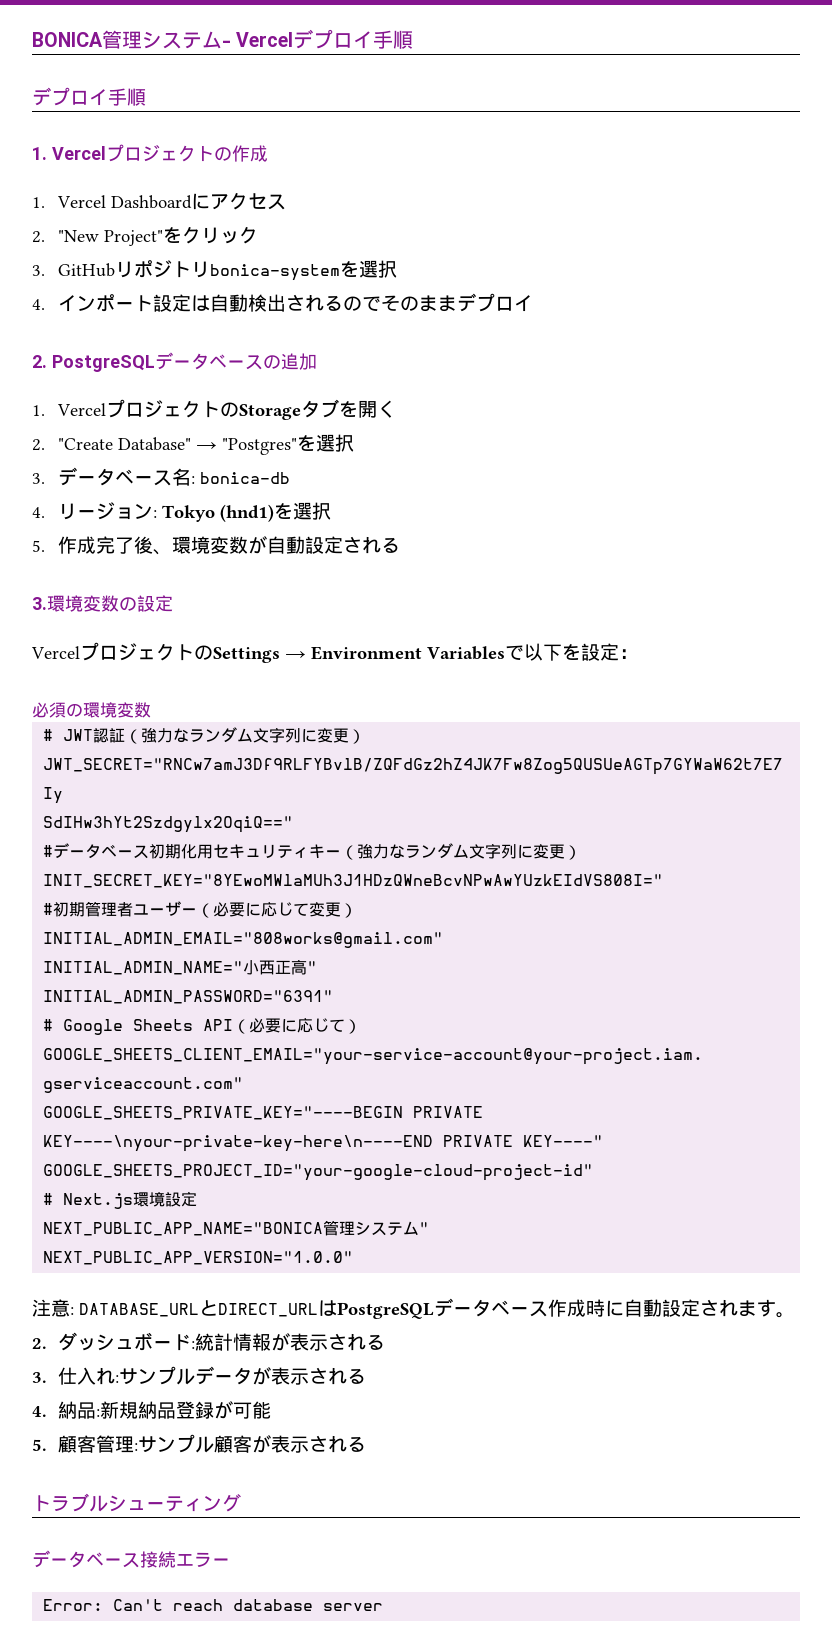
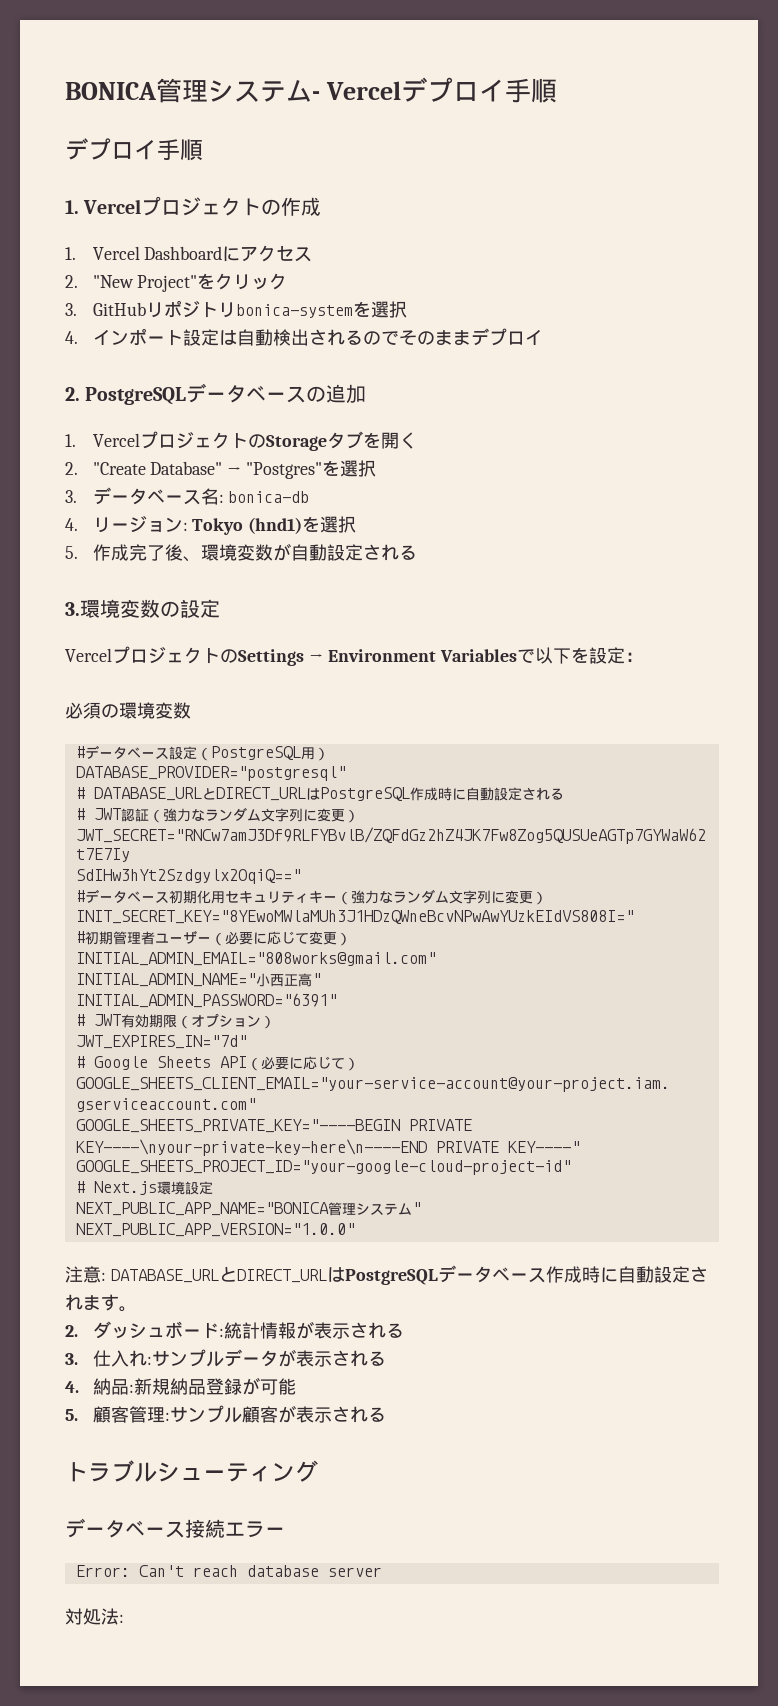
(151, 710) none -> [75,745,329,761] [75,766,346,781] [75,787,564,801] // #データベース設定（PostgreSQL用） // DATABASE_PROVIDER="postgresql" // # DATABASE_URLとDIRECT_URLはPostgreSQL作成時に自動設定される
(334, 997) none -> [75,1014,275,1029] [75,1035,247,1049] // # JWT有効期限（オプション） // JWT_EXPIRES_IN="7d"
(384, 1607) none -> [65,1608,124,1625] // 対処法:

